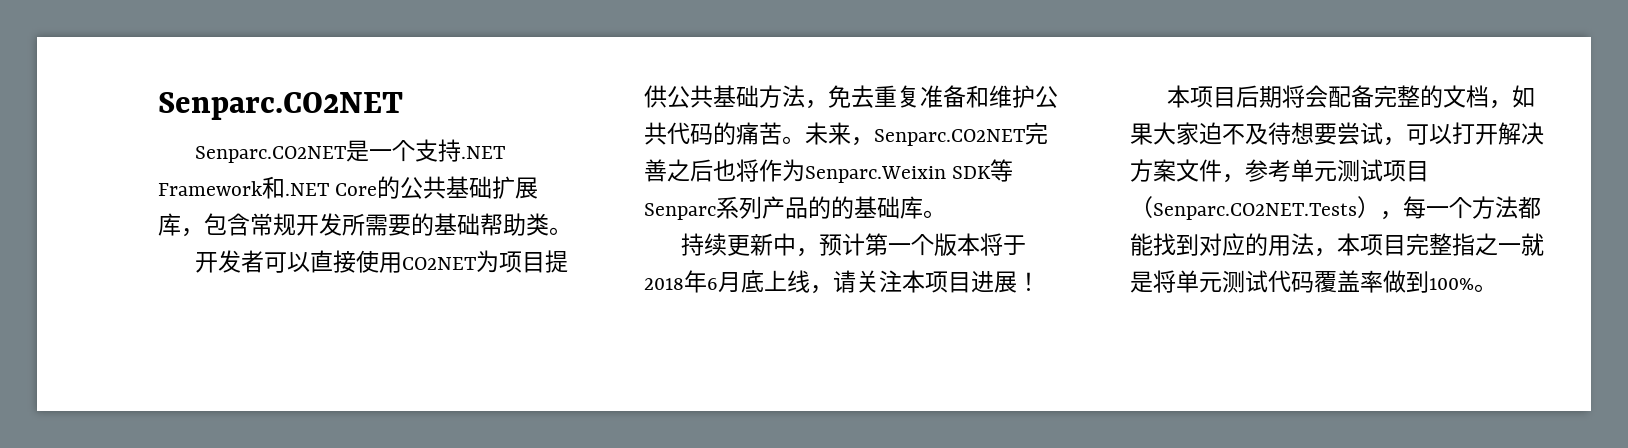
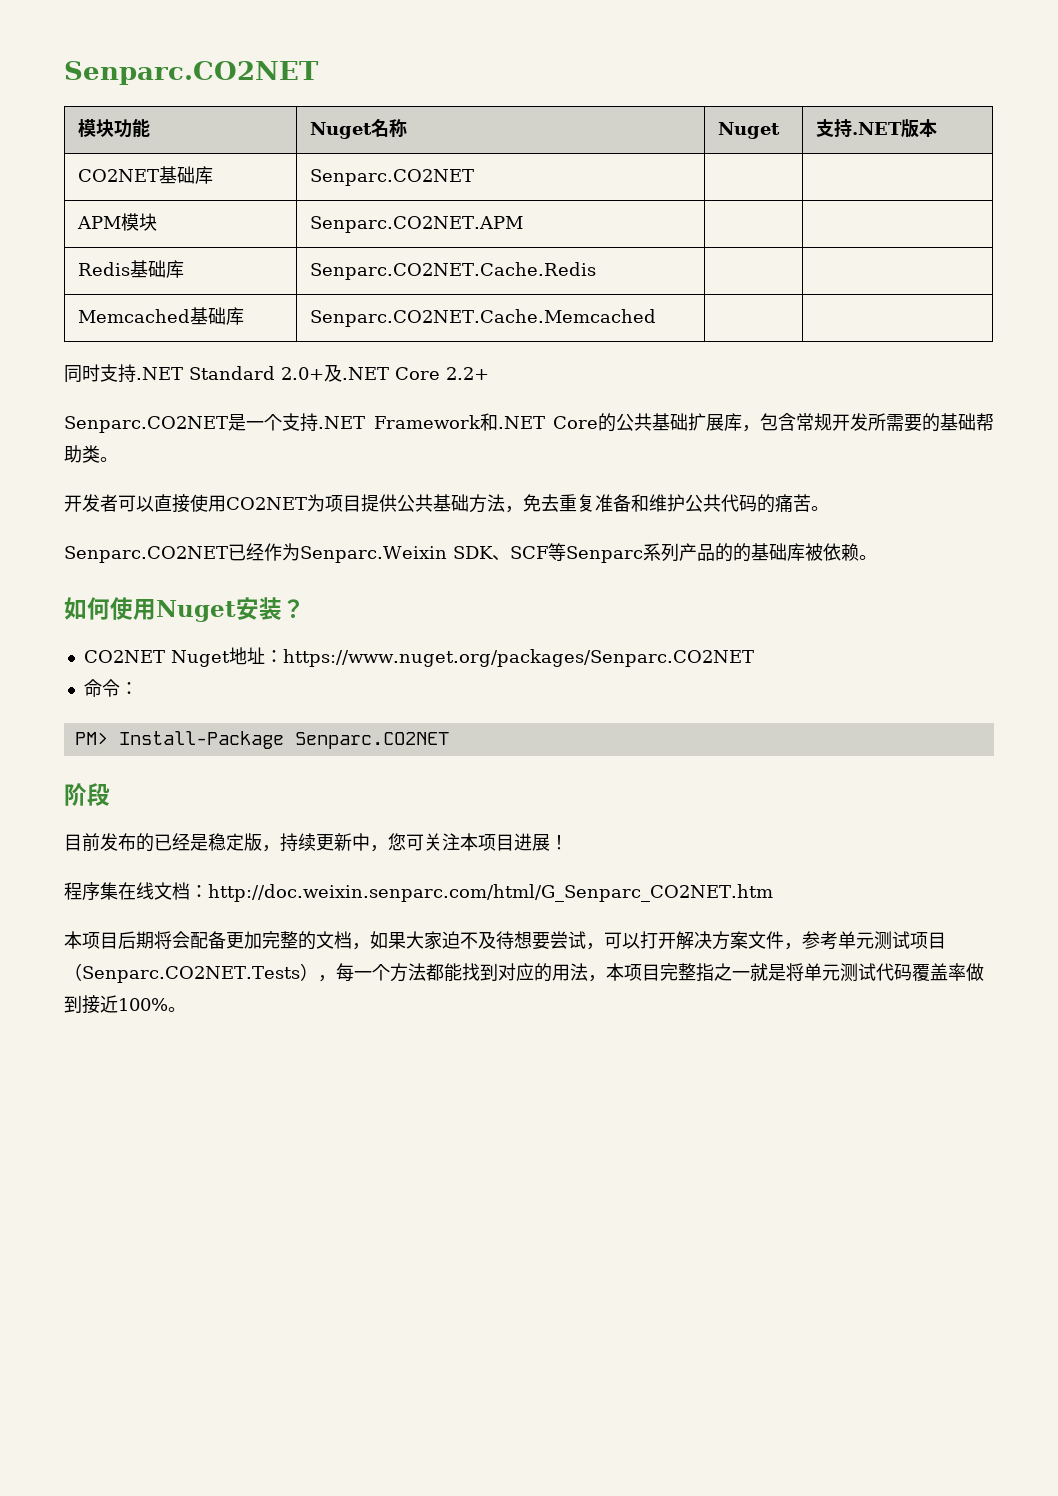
[158,92,403,120] Senparc.CO2NET -> [64,61,319,85] [77,119,150,138] [309,119,407,139] [717,122,780,139] [815,119,937,138] [77,166,213,184] [309,169,474,186] [76,213,157,231] [309,216,523,233] [77,260,184,278] [309,262,596,280] [77,307,244,325] [309,309,656,327] [64,364,489,383] Senparc.CO2NET // 模块功能 | Nuget名称 | Nuget | 支持.NET版本 // CO2NET基础库 | Senparc.CO2NET | | // APM模块 | Senparc.CO2NET.APM | | // Redis基础库 | Senparc.CO2NET.Cache.Redis | | // Memcached基础库 | Senparc.CO2NET.Cache.Memcached | | // 同时支持.NET Standard 2.0+及.NET Core 2.2+
[805,122,1048,146] [644,159,759,182] 未来，Senparc.CO2NET完善之后也将 -> [64,543,264,563] // Senparc.CO2NET已经
(992, 172) none -> [491,546,548,561] 、SCF
[923,210,946,218] [681,233,1027,257] [644,270,856,294] 。 // 持续更新中，预计第一个版本将于2018年6月底上线，请 -> [804,543,877,561] [64,597,305,622] [83,647,754,667] [83,679,138,697] [74,731,449,749] [64,783,110,806] [64,833,424,852] 被依赖。 // 如何使用Nuget安装？ // CO2NET Nuget地址：https://www.nuget.org/packages/Senparc.CO2NET // 命令： // PM> Install-Package Senparc.CO2NET // 阶段 // 目前发布的已经是稳定版，持续更新中，您可
(1040, 281) none -> [64,882,773,902] // 程序集在线文档：http://doc.weixin.senparc.com/html/G_Senparc_CO2NET.htm
(1375, 96) none -> [226,931,262,949] 更加
(1429, 282) none -> [82,995,118,1014] 接近

